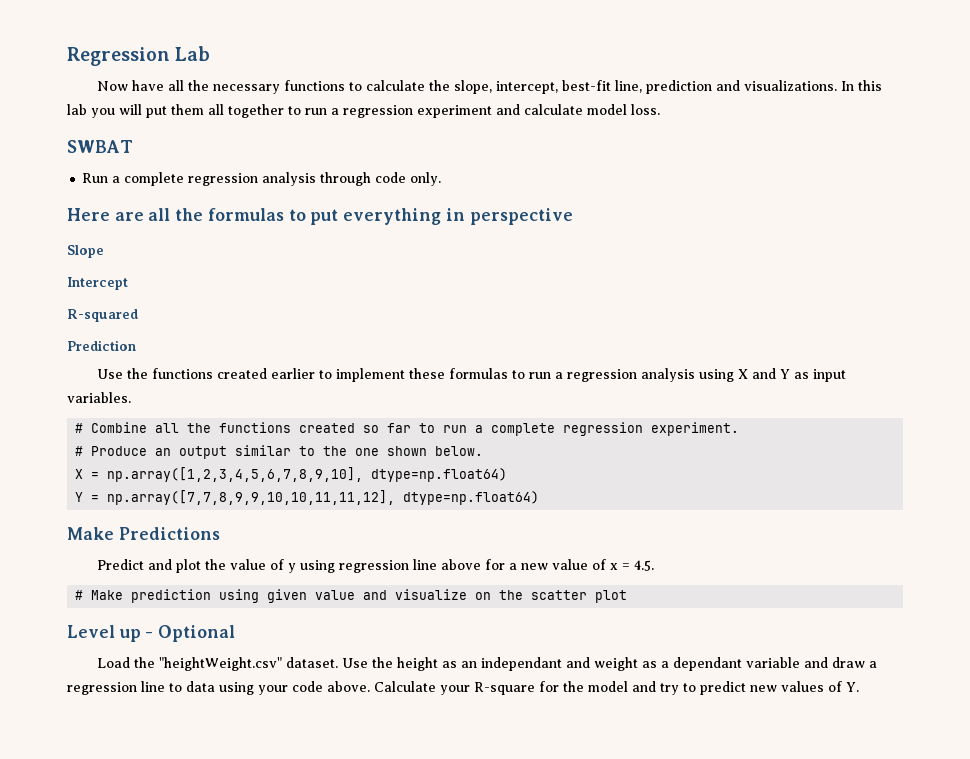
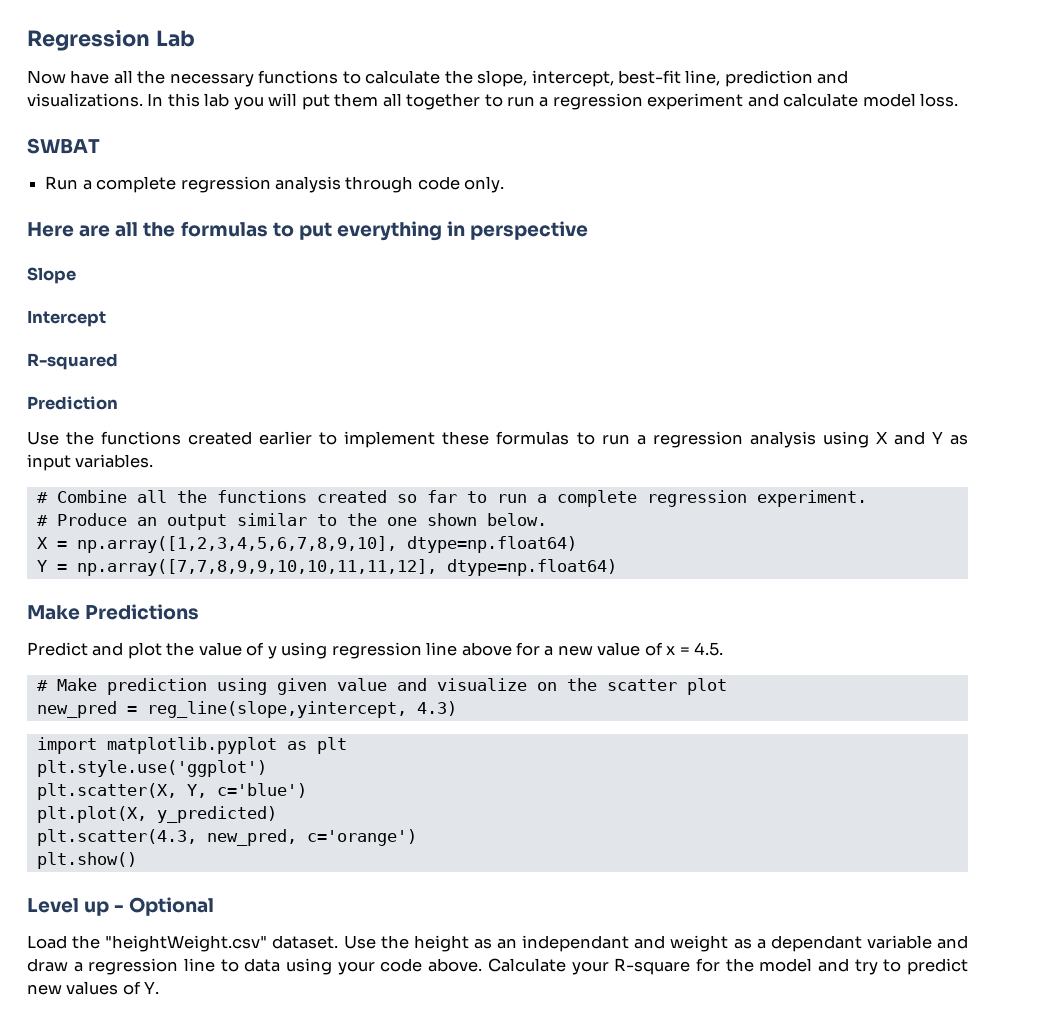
(628, 596) none -> [36,701,457,718] [36,737,347,754] [36,760,267,777] [36,783,307,800] [36,806,277,823] [36,829,417,846] [36,852,137,869] // new_pred = reg_line(slope,yintercept, 4.3) // import matplotlib.pyplot as plt // plt.style.use('ggplot') // plt.scatter(X, Y, c='blue') // plt.plot(X, y_predicted) // plt.scatter(4.3, new_pred, c='orange') // plt.show()

